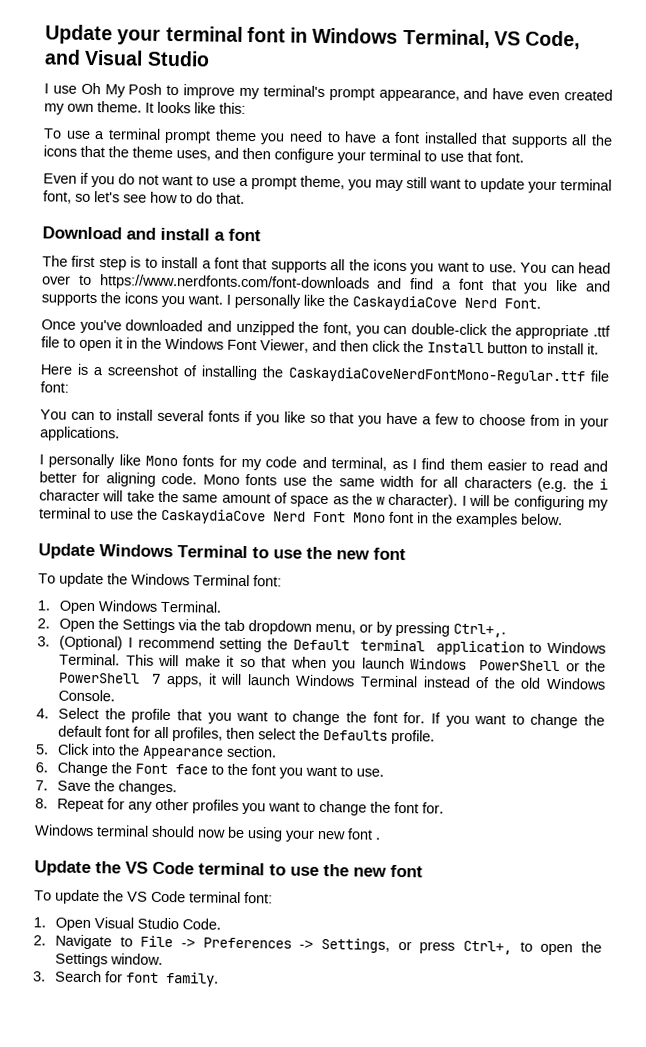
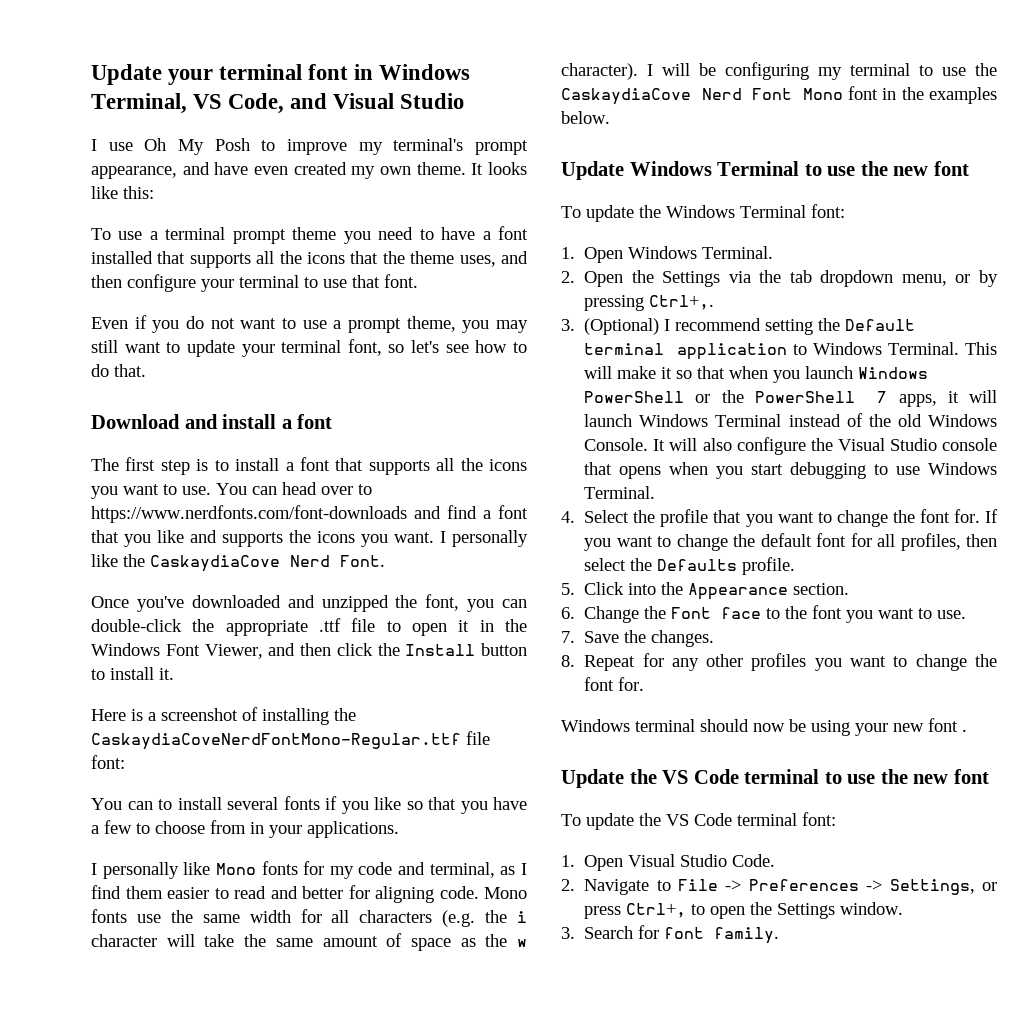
(116, 695) none -> [653,437,997,455] [584,462,997,479] [584,486,656,499] It will also configure the Visual Studio console that opens when you start debugging to use Windows Terminal.

